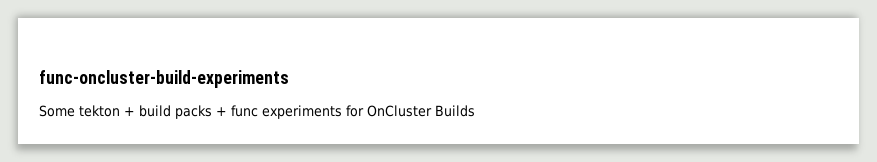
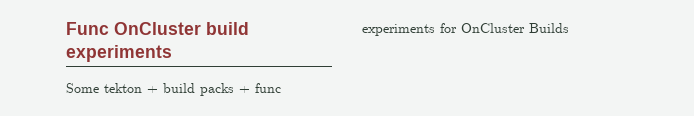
[39,70,289,88] func-oncluster-build-experiments -> [66,22,249,35] [66,45,172,62] Func OnCluster build experiments

